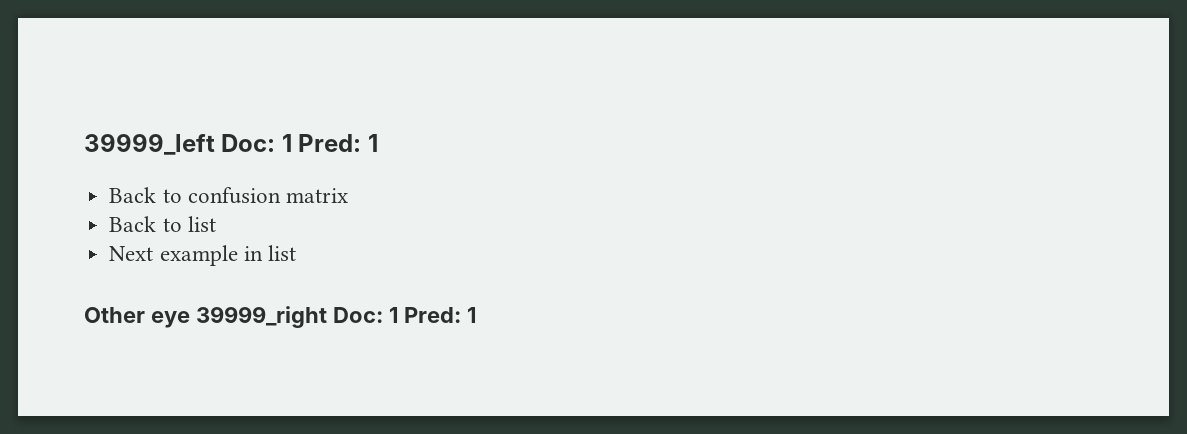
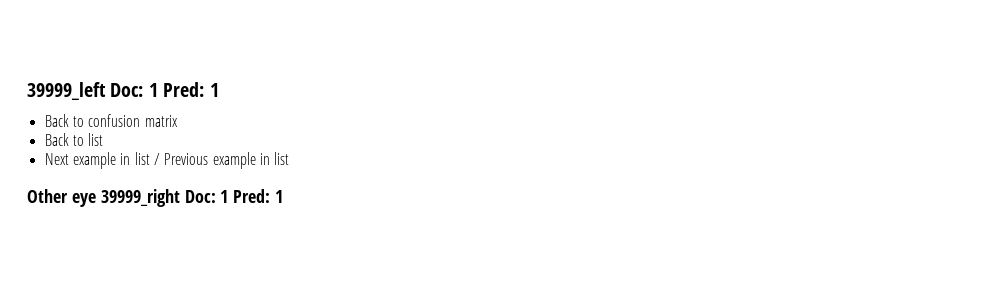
(296, 253) none -> [153,152,290,169] / Previous example in list

